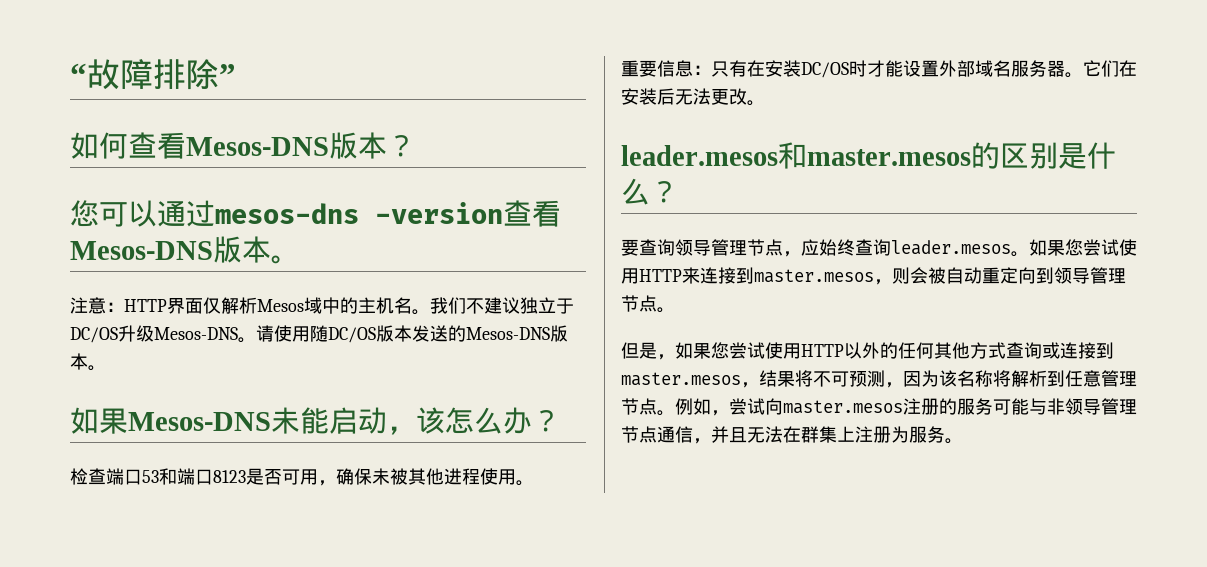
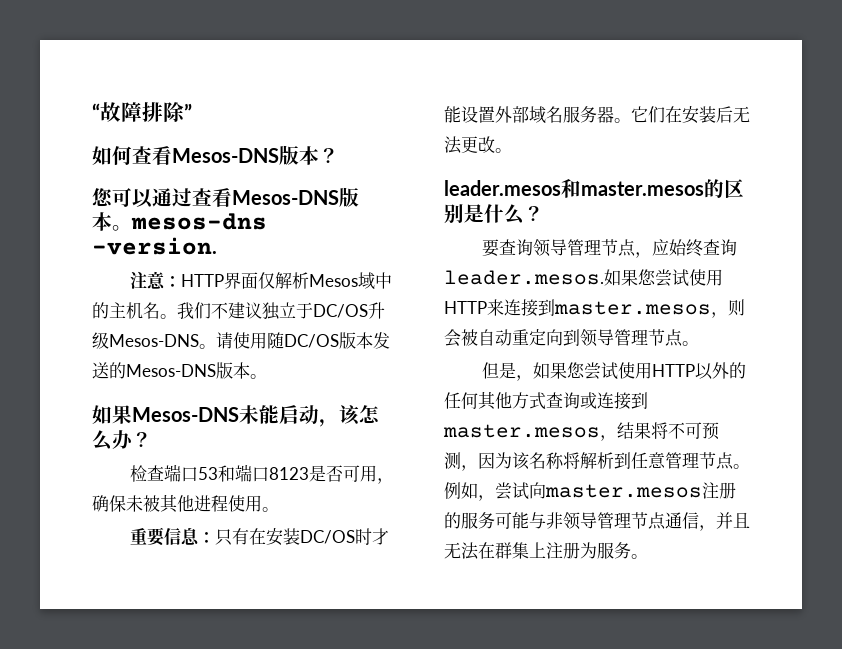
[215,202,503,224] mesos-dns -version -> (192, 197) none
(300, 259) none -> [131,213,267,230] [92,237,217,255] mesos-dns -version.
[891,240,1029,257] leader.mesos。 -> [444,270,604,285] leader.mesos.

